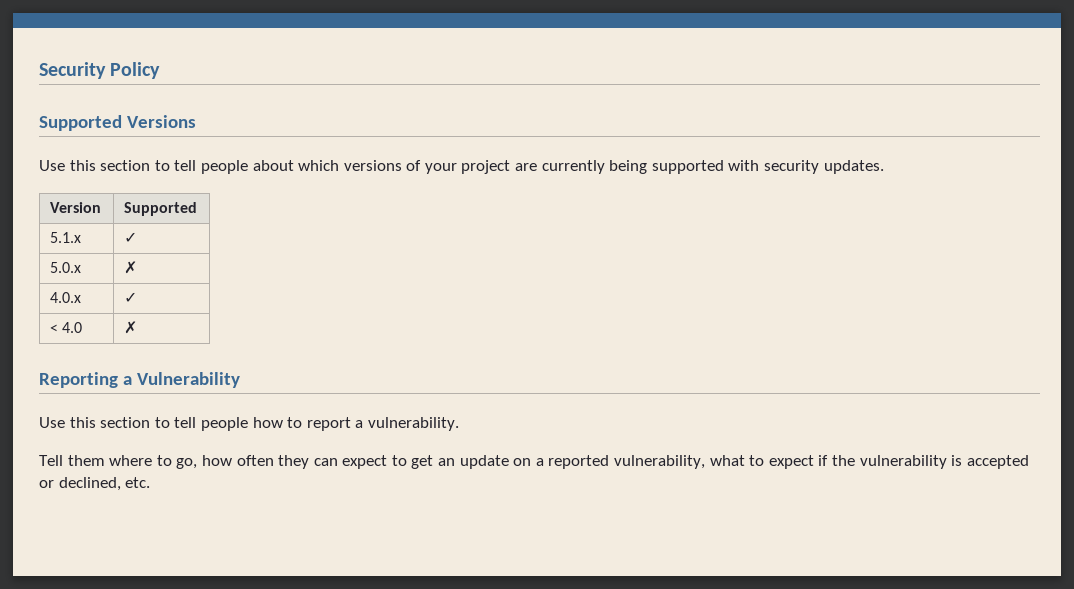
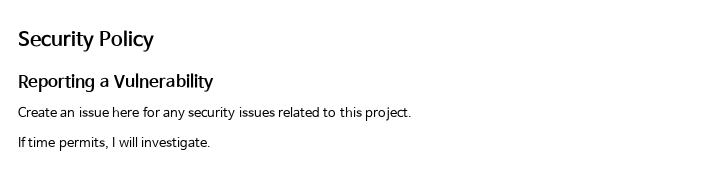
[39,115,196,131] [39,160,884,174] [50,202,102,213] [124,202,198,216] [50,232,82,243] [124,232,138,243] [50,262,82,273] [124,261,138,274] [50,292,82,303] [124,292,138,303] [50,322,83,333] [124,321,138,334] [39,372,240,388] [39,417,459,431] [39,455,1029,469] [39,477,151,491] Supported Versions // Use this section to tell people about which versions of your project are currently being supported with security updates. // Version | Supported // 5.1.x | ✓ // 5.0.x | ✗ // 4.0.x | ✓ // < 4.0 | ✗ // Reporting a Vulnerability // Use this section to tell people how to report a vulnerability. // Tell them where to go, how often they can expect to get an update on a reported vulnerability, what to expect if the vulnerability is accepted or declined, etc. -> [18,73,215,92] [18,106,413,121] [18,136,211,151] Reporting a Vulnerability // Create an issue here for any security issues related to this project. // If time permits, I will investigate.

